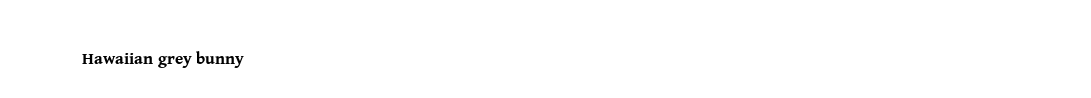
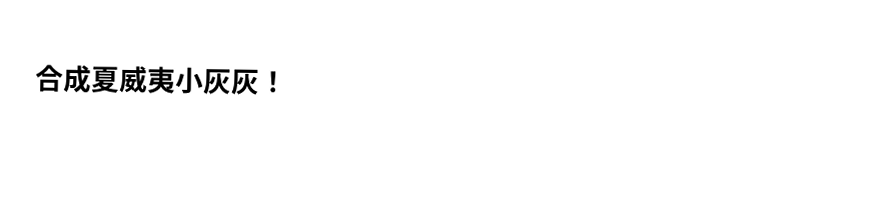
[82,51,245,68] Hawaiian grey bunny -> [35,64,288,96] 合成夏威夷小灰灰！

